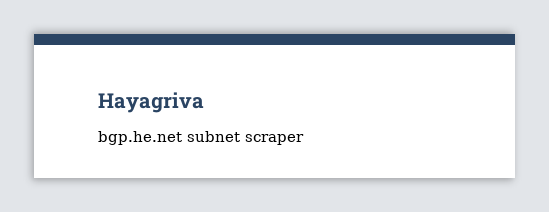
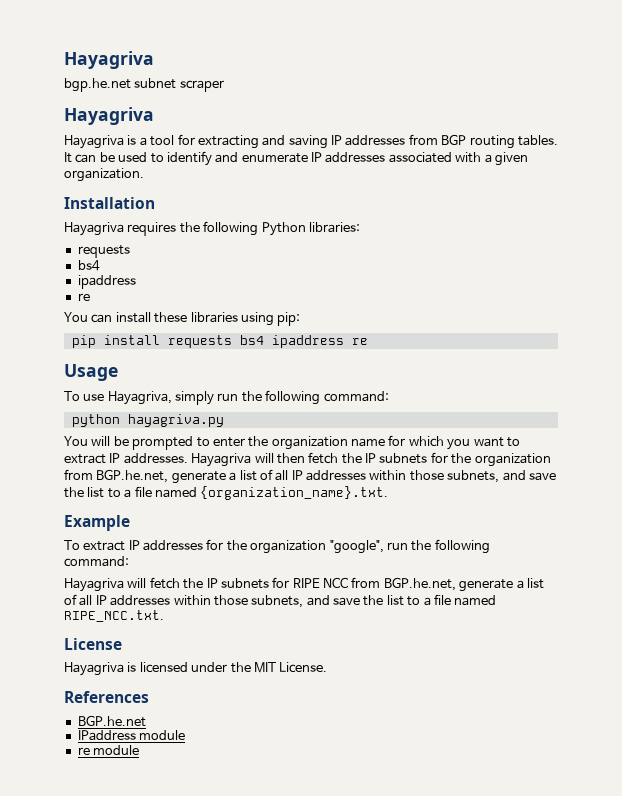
(304, 139) none -> [64,107,154,125] [64,134,558,149] [64,151,528,166] [64,168,144,182] [64,197,155,209] [64,221,360,236] [77,245,130,258] [77,260,100,271] [77,275,136,289] [77,293,90,301] [64,312,301,326] [71,335,368,348] [64,364,118,381] [64,390,389,405] [71,414,224,427] [64,435,520,450] [64,452,551,467] [64,469,556,484] [64,486,389,500] [64,515,130,531] [64,539,490,554] [64,556,129,567] [64,577,544,592] [64,594,497,608] [64,610,164,622] [64,638,122,650] [64,662,328,676] [64,691,149,703] [77,715,146,727] [77,730,186,741] [77,745,140,755] // Hayagriva // Hayagriva is a tool for extracting and saving IP addresses from BGP routing tables. It can be used to identify and enumerate IP addresses associated with a given organization. // Installation // Hayagriva requires the following Python libraries: // requests // bs4 // ipaddress // re // You can install these libraries using pip: // pip install requests bs4 ipaddress re // Usage // To use Hayagriva, simply run the following command: // python hayagriva.py // You will be prompted to enter the organization name for which you want to extract IP addresses. Hayagriva will then fetch the IP subnets for the organization from BGP.he.net, generate a list of all IP addresses within those subnets, and save the list to a file named {organization_name}.txt. // Example // To extract IP addresses for the organization "google", run the following command: // Hayagriva will fetch the IP subnets for RIPE NCC from BGP.he.net, generate a list of all IP addresses within those subnets, and save the list to a file named RIPE_NCC.txt. // License // Hayagriva is licensed under the MIT License. // References // BGP.he.net // IPaddress module // re module

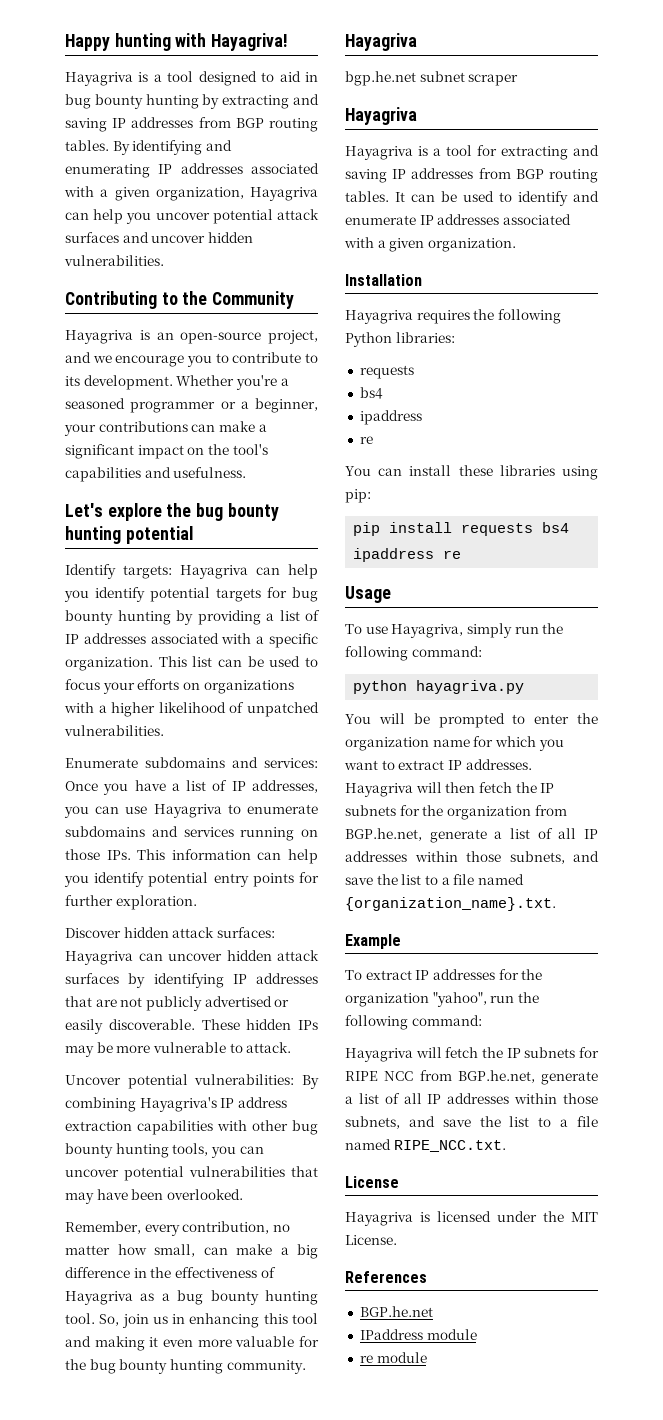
(64, 60) none -> [65,33,289,51] [65,71,319,86] [65,94,319,109] [65,117,318,132] [65,140,232,155] [65,163,319,178] [64,186,318,201] [65,209,319,224] [65,232,253,243] [64,255,164,266] [65,291,295,309] [65,330,318,344] [65,352,318,367] [65,375,289,390] [65,398,318,413] [64,421,267,436] [65,444,268,459] [65,467,247,482] [65,503,279,521] [65,526,193,544] [65,564,318,579] [64,587,318,602] [65,610,320,625] [65,633,318,648] [65,656,318,671] [65,679,294,694] [64,702,319,717] [64,725,164,736] [65,757,318,768] [65,780,318,795] [64,804,318,818] [65,826,318,841] [65,849,318,864] [64,872,319,887] [65,895,197,910] [65,927,275,938] [65,950,319,965] [65,973,318,988] [65,996,290,1011] [65,1019,318,1034] [65,1042,292,1057] [65,1074,319,1089] [65,1097,287,1112] [65,1120,318,1135] [65,1143,264,1158] [65,1166,318,1181] [65,1189,243,1204] [65,1221,290,1236] [65,1244,318,1259] [65,1267,276,1278] [65,1290,318,1305] [65,1313,318,1328] [65,1336,319,1351] [65,1359,306,1374] Happy hunting with Hayagriva! // Hayagriva is a tool designed to aid in bug bounty hunting by extracting and saving IP addresses from BGP routing tables. By identifying and enumerating IP addresses associated with a given organization, Hayagriva can help you uncover potential attack surfaces and uncover hidden vulnerabilities. // Contributing to the Community // Hayagriva is an open-source project, and we encourage you to contribute to its development. Whether you're a seasoned programmer or a beginner, your contributions can make a significant impact on the tool's capabilities and usefulness. // Let's explore the bug bounty hunting potential // Identify targets: Hayagriva can help you identify potential targets for bug bounty hunting by providing a list of IP addresses associated with a specific organization. This list can be used to focus your efforts on organizations with a higher likelihood of unpatched vulnerabilities. // Enumerate subdomains and services: Once you have a list of IP addresses, you can use Hayagriva to enumerate subdomains and services running on those IPs. This information can help you identify potential entry points for further exploration. // Discover hidden attack surfaces: Hayagriva can uncover hidden attack surfaces by identifying IP addresses that are not publicly advertised or easily discoverable. These hidden IPs may be more vulnerable to attack. // Uncover potential vulnerabilities: By combining Hayagriva's IP address extraction capabilities with other bug bounty hunting tools, you can uncover potential vulnerabilities that may have been overlooked. // Remember, every contribution, no matter how small, can make a big difference in the effectiveness of Hayagriva as a bug bounty hunting tool. So, join us in enhancing this tool and making it even more valuable for the bug bounty hunting community. //
[329,540,384,554] "google", -> [432,992,487,1007] "yahoo",

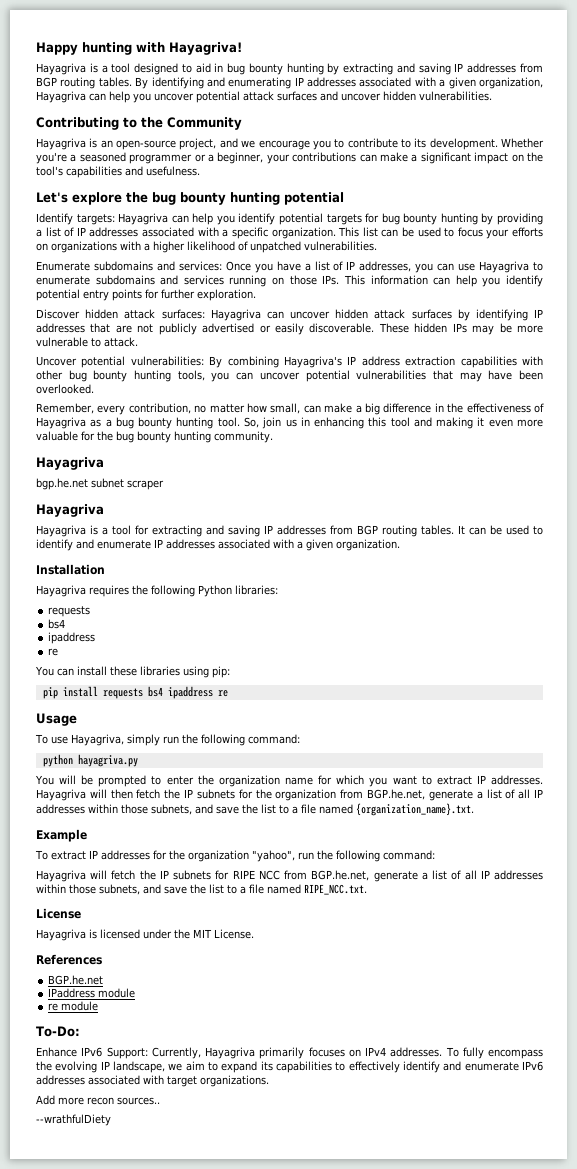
(427, 1357) none -> [36,1026,80,1037] [36,1047,543,1059] [36,1061,543,1073] [36,1075,269,1087] [36,1095,160,1105] [36,1114,111,1126] // To-Do: // Enhance IPv6 Support: Currently, Hayagriva primarily focuses on IPv4 addresses. To fully encompass the evolving IP landscape, we aim to expand its capabilities to effectively identify and enumerate IPv6 addresses associated with target organizations. // Add more recon sources.. // --wrathfulDiety

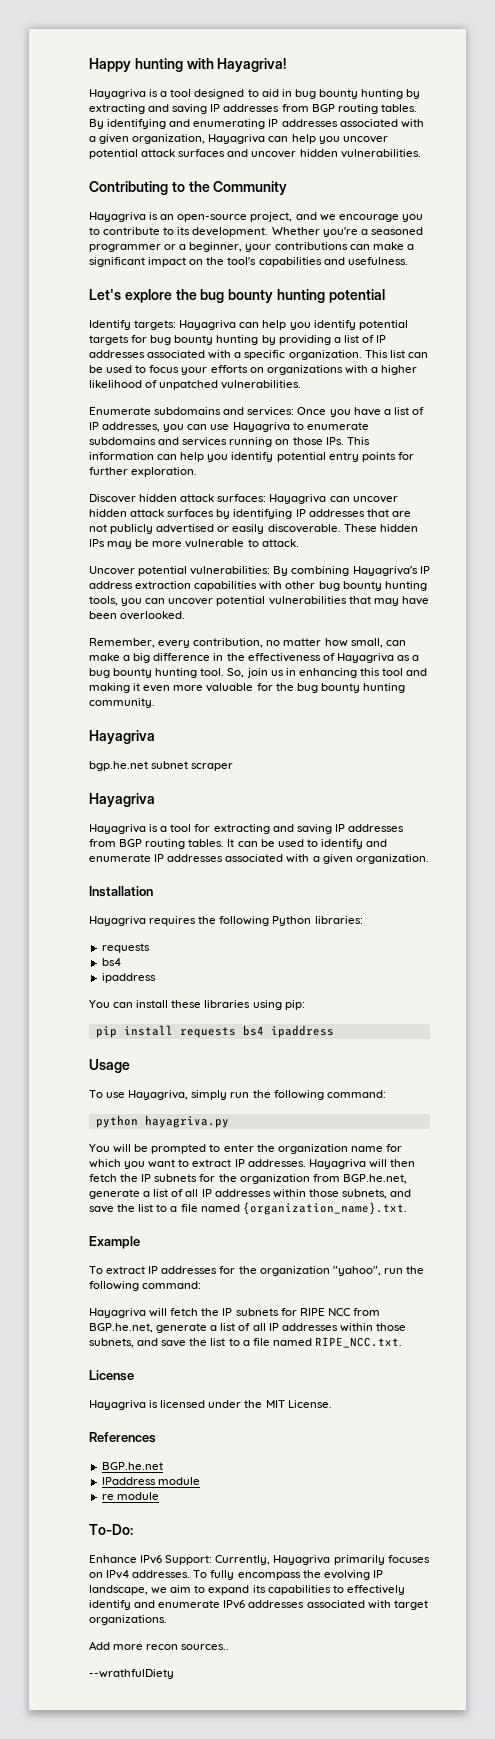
[48,648,59,656] // re -> (156, 978) none
[217,690,228,697] re -> (334, 1031) none

